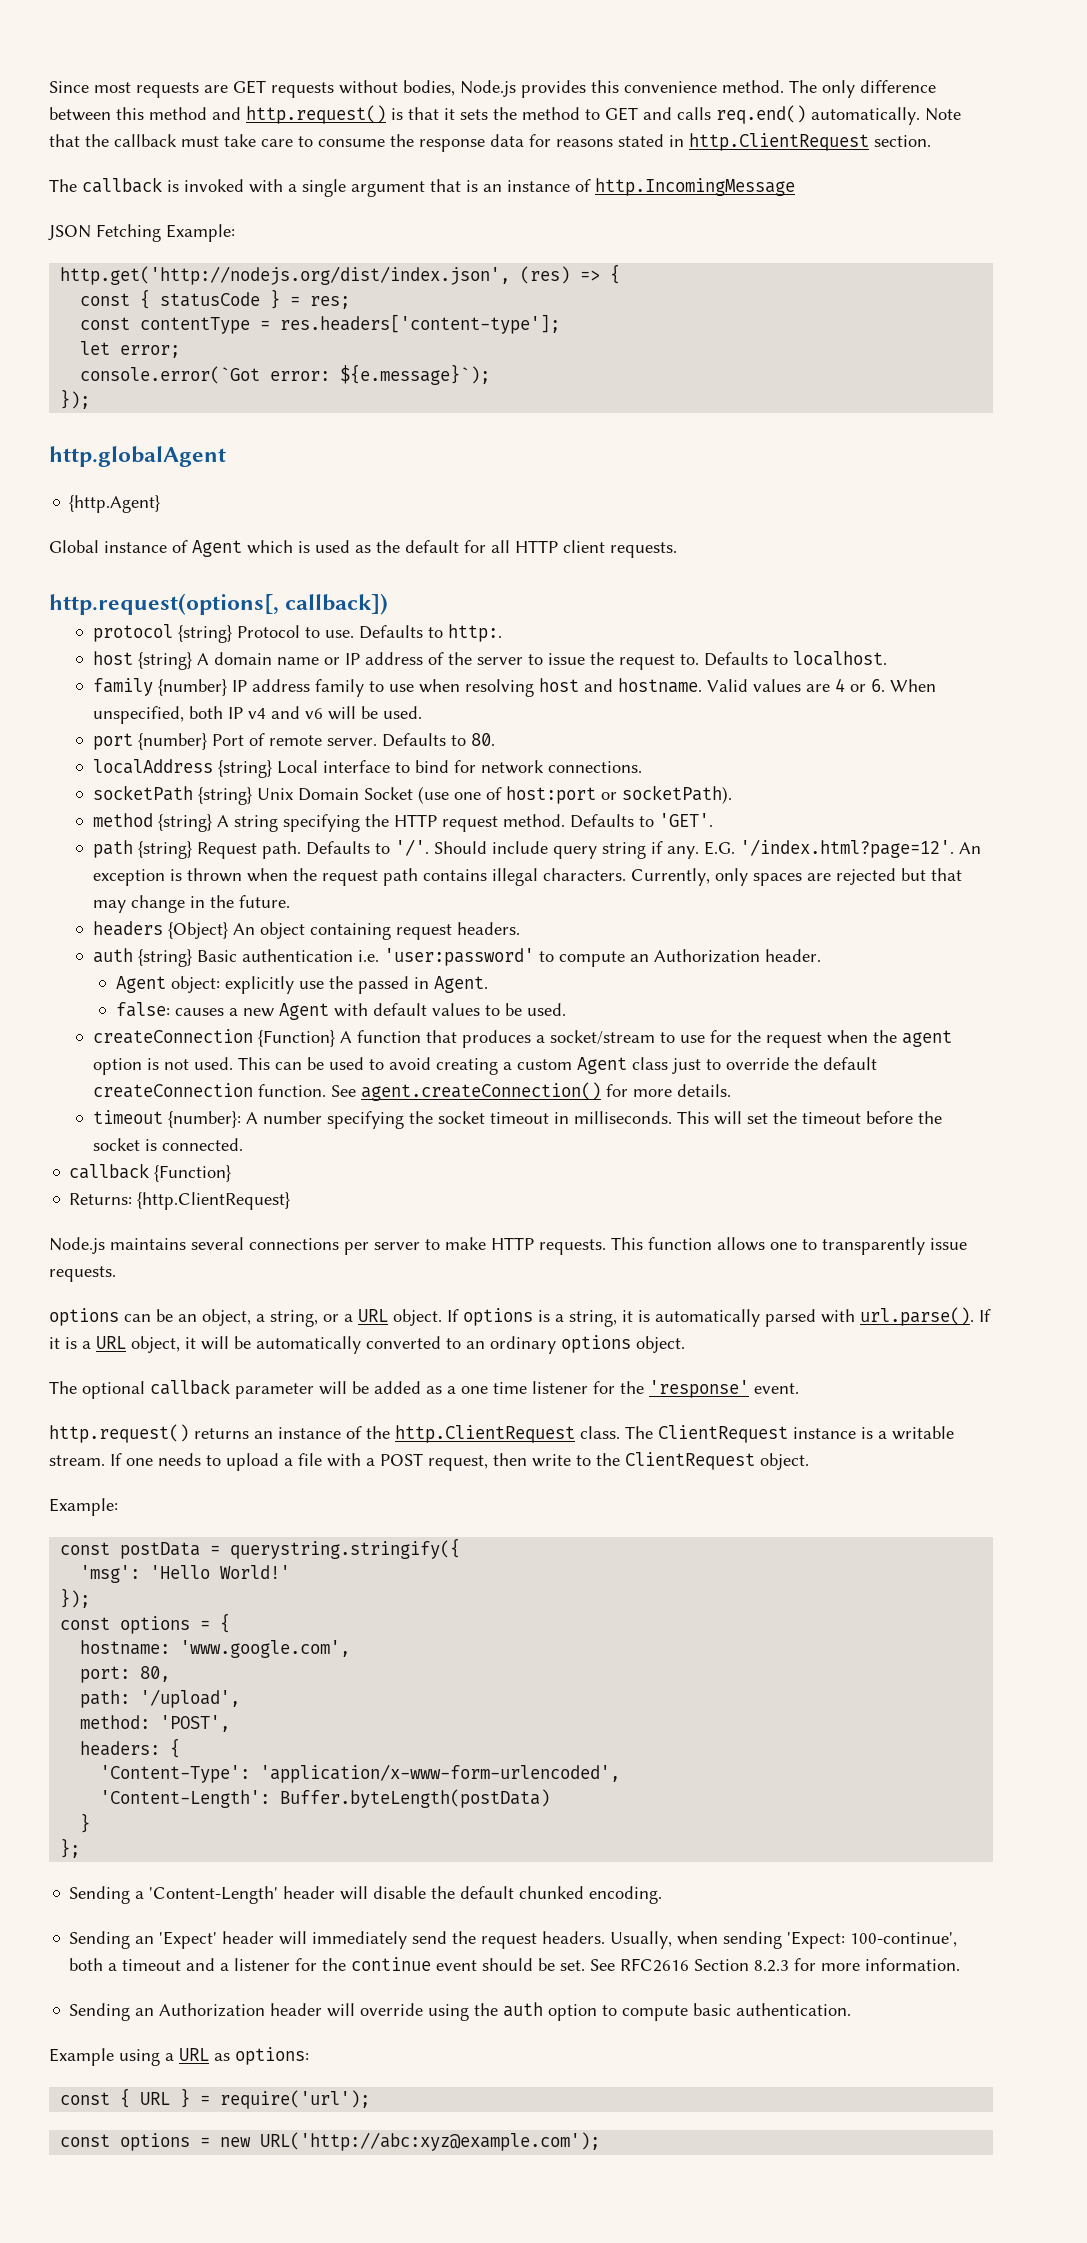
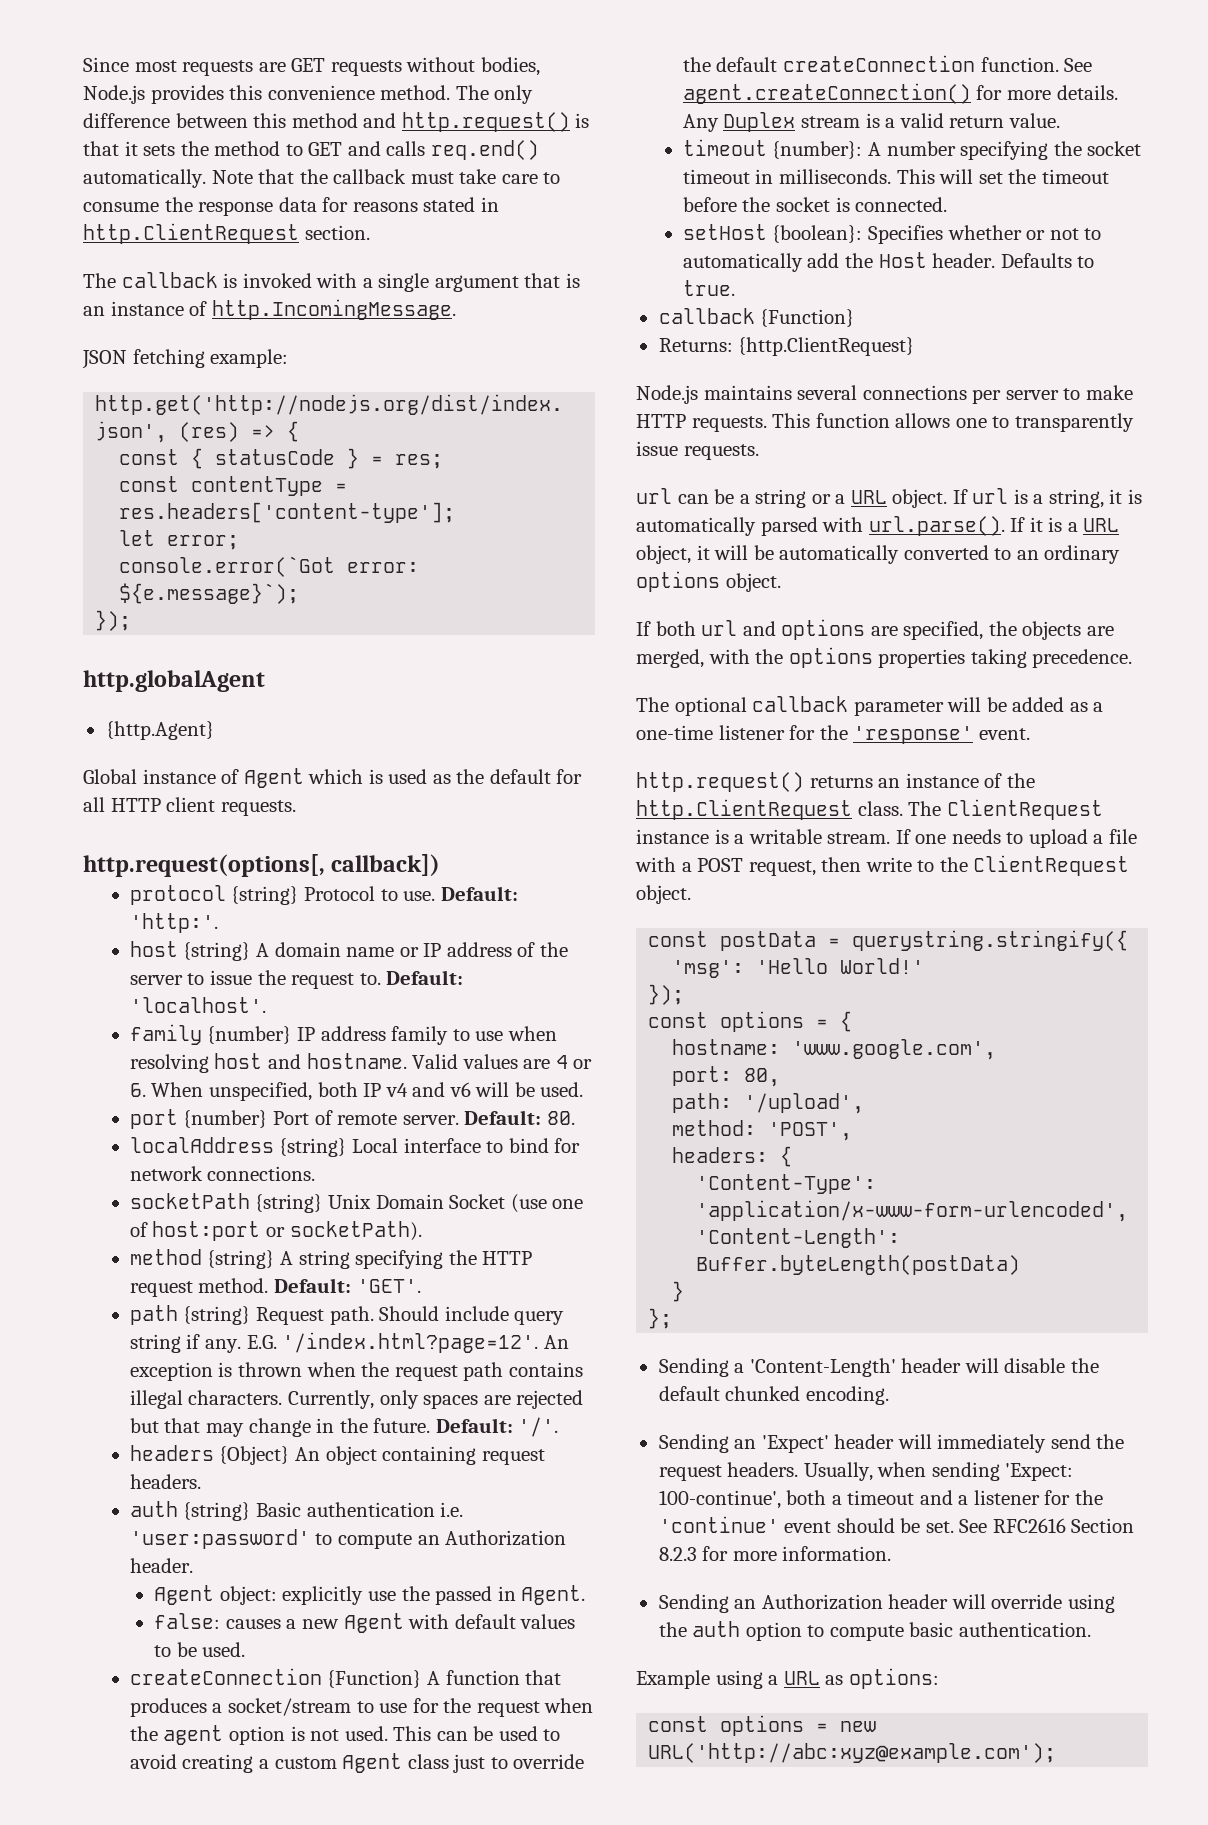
[595,178,795,196] http.IncomingMessage -> [211,299,456,320] http.IncomingMessage.
[96,224,235,242] Fetching Example: -> [132,349,289,368] fetching example:
[358,624,502,642] Defaults to http:. -> [440,886,518,901] [129,913,218,933] Default: 'http:'.
[703,651,887,666] Defaults to localhost. -> [386,970,464,985] [129,997,266,1013] Default: 'localhost'.
[381,733,466,747] Defaults to -> [464,1110,542,1125] Default:
[569,814,654,828] Defaults to -> [274,1278,352,1293] Default:
[305,839,429,856] Defaults to '/'. -> (374, 1315) none
(290, 901) none -> [435,1417,559,1437] Default: '/'.
(731, 1090) none -> [682,112,1060,132] Any Duplex stream is a valid return value.
(243, 1144) none -> [682,224,1102,244] [682,252,1095,272] [682,280,735,296] // setHost {boolean}: Specifies whether or not to automatically add the Host header. Defaults to true.
[49,1308,318,1327] options can be an object, a string, -> [636,488,807,508] url can be a string
[463,1308,533,1326] options -> [972,488,1009,504] url
(685, 1344) none -> [636,619,1114,640] [636,647,1133,668] // If both url and options are specified, the objects are merged, with the options properties taking precedence.
[461,1382,527,1394] one time -> [636,725,713,740] one-time
[49,1498,118,1516] // Example: -> (691, 894) none
[351,1957,432,1971] continue -> [658,1516,779,1533] 'continue'
[60,2088,371,2109] // const { URL } = require('url'); -> (939, 1678) none

